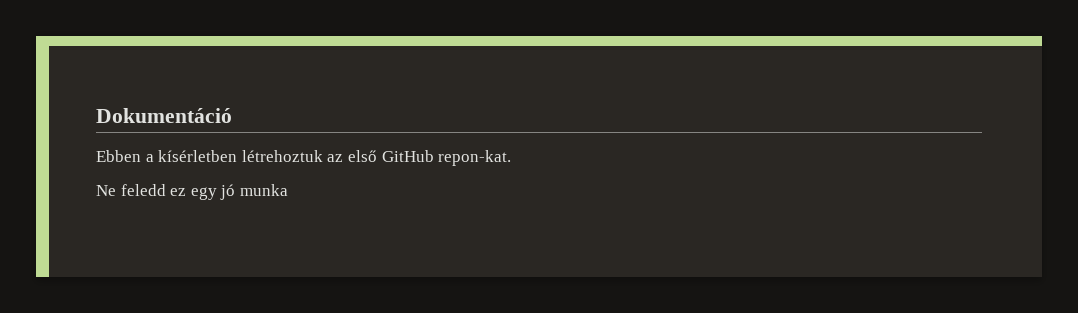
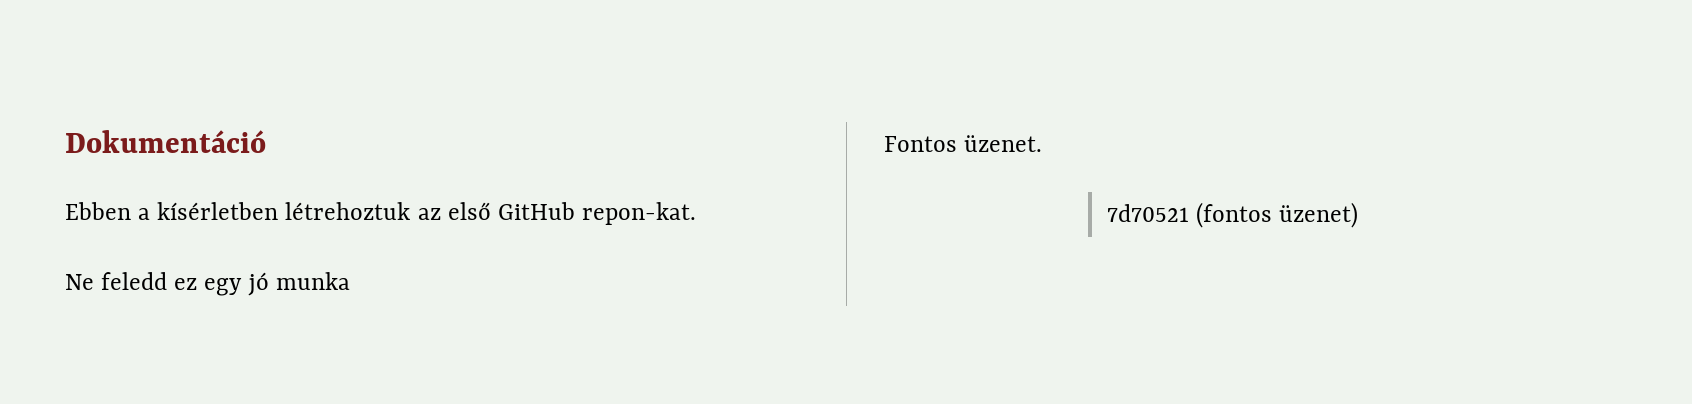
(288, 190) none -> [884,135,1043,152] [1106,202,1359,228] // Fontos üzenet. // 7d70521 (fontos üzenet)

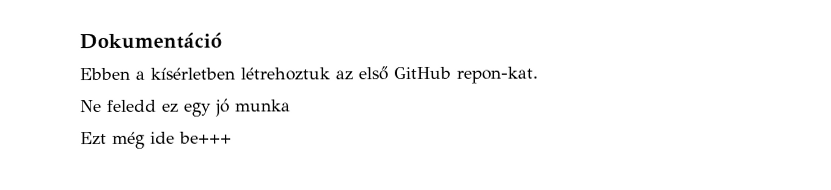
[884,135,1043,152] [1106,202,1359,228] Fontos üzenet. // 7d70521 (fontos üzenet) -> [80,131,232,149] Ezt még ide be+++

